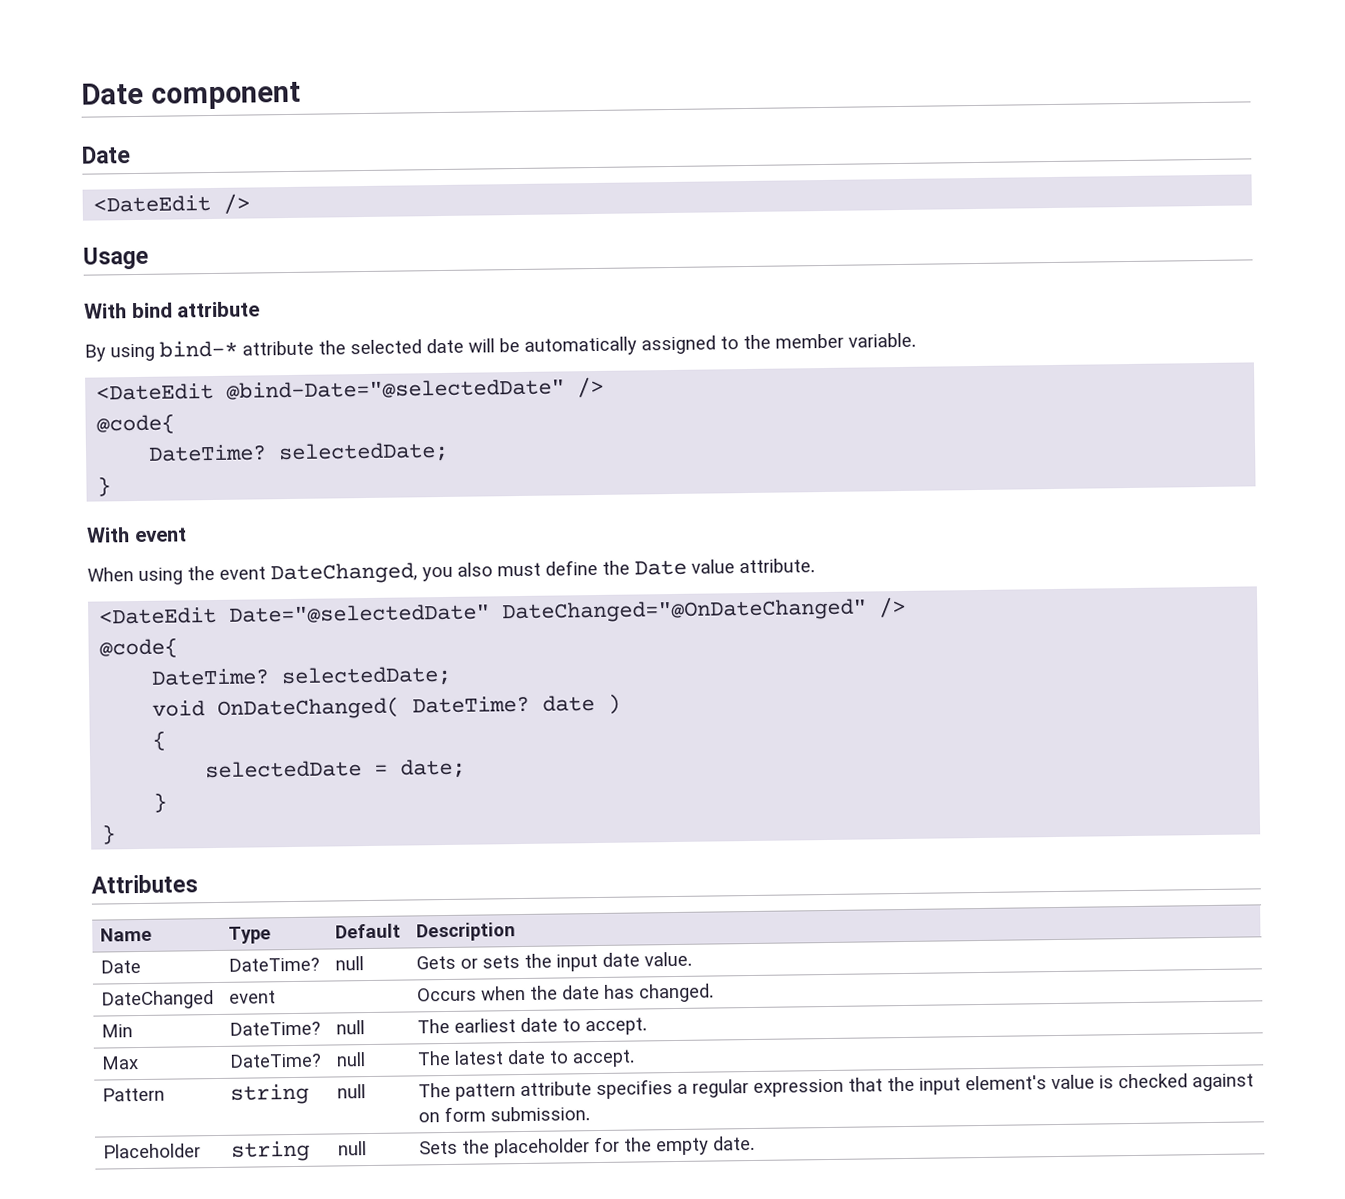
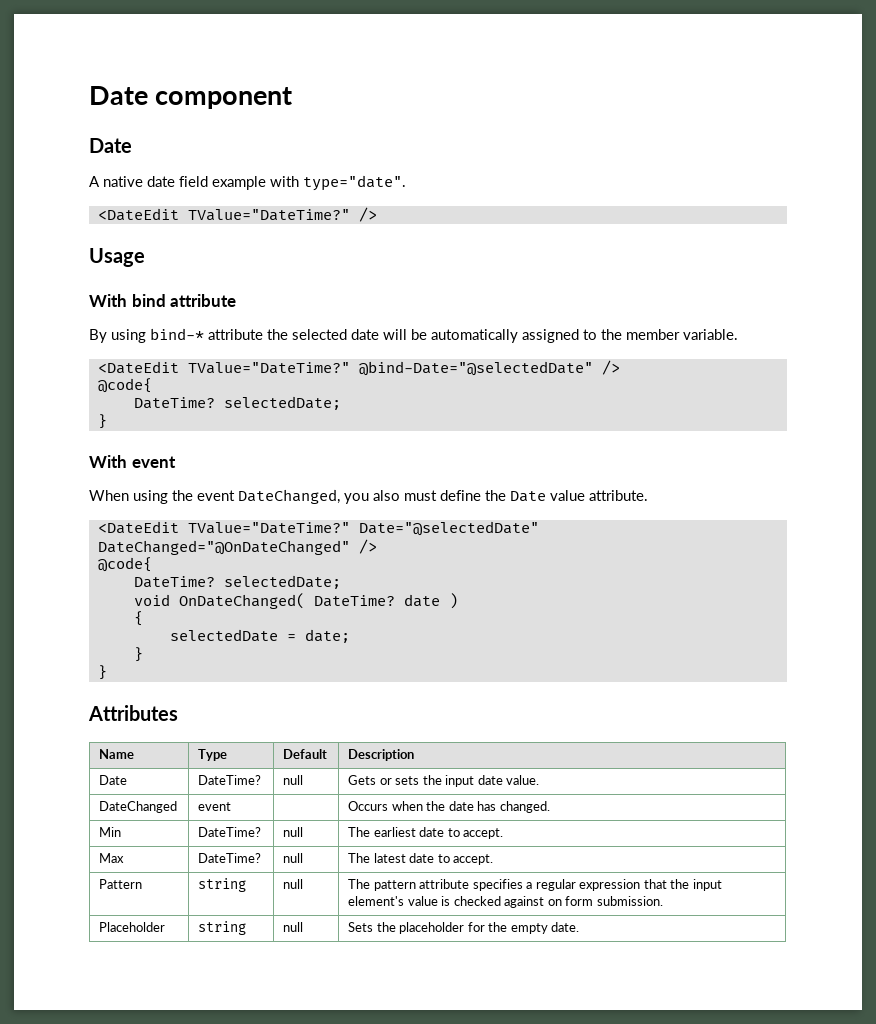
[93,194,212,213] // <DateEdit -> [89,175,406,191] [97,208,350,221] // A native date field example with type="date". // <DateEdit TValue="DateTime?"
(215, 391) none -> [187,362,350,374] TValue="DateTime?"
(218, 615) none -> [187,522,350,534] TValue="DateTime?"

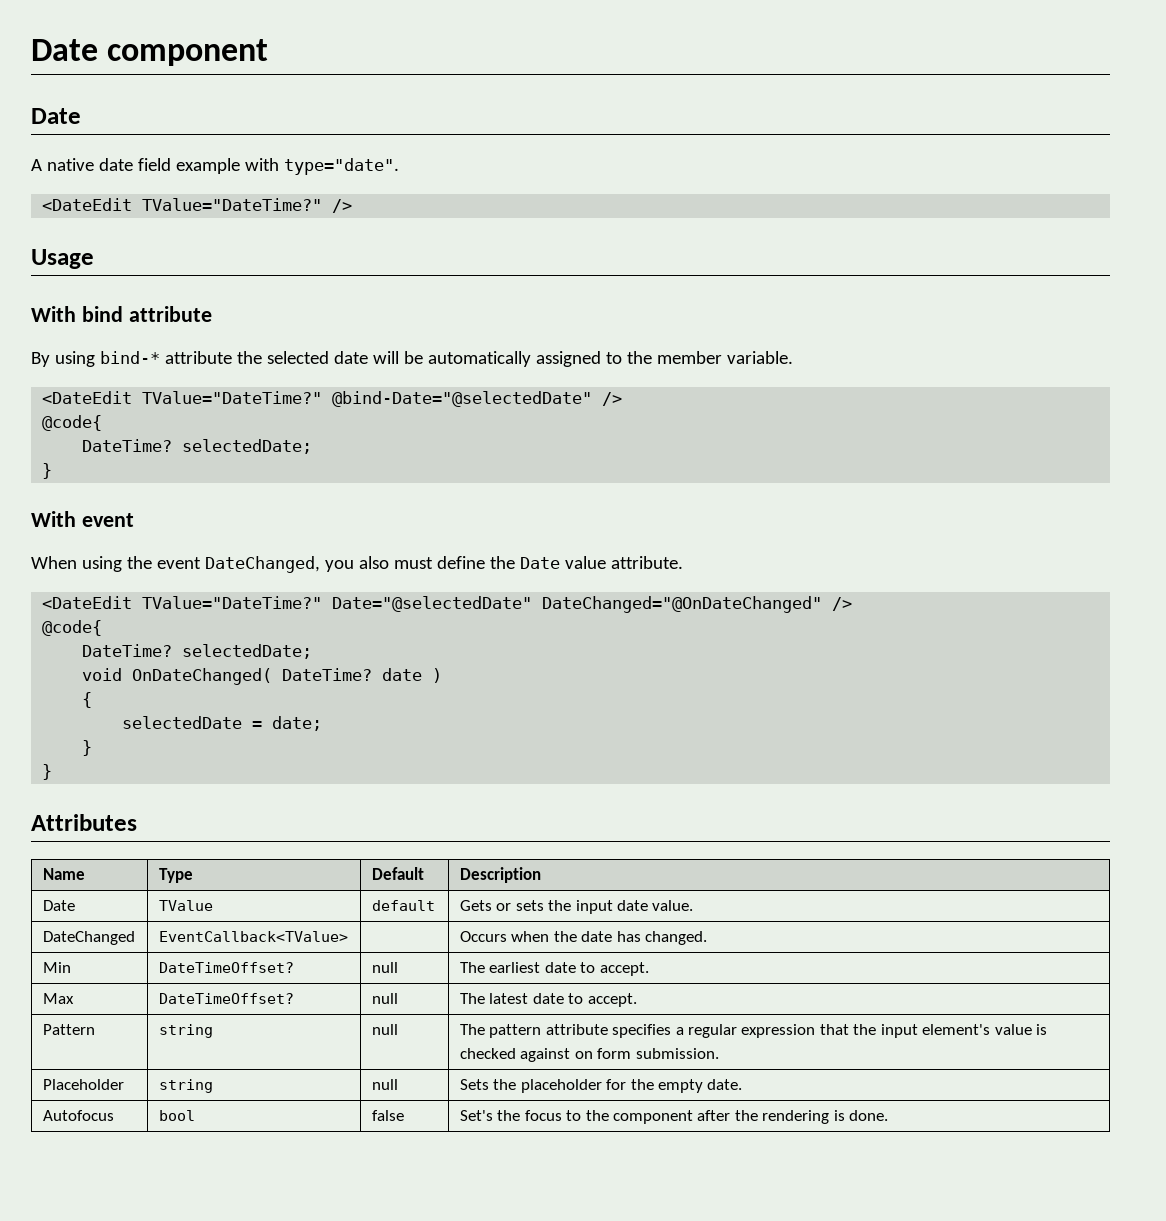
[198,775,262,785] [283,775,304,785] DateTime? | null -> [158,900,213,911] [371,900,435,911] TValue | default
[198,802,232,811] event -> [158,931,348,942] EventCallback<TValue>
[198,827,262,837] DateTime? -> [158,962,294,973] DateTimeOffset?
[198,853,262,863] DateTime? -> [158,993,294,1004] DateTimeOffset?
(580, 927) none -> [42,1110,114,1121] [158,1110,195,1121] [371,1110,404,1121] [459,1110,889,1124] // Autofocus | bool | false | Set's the focus to the component after the rendering is done.

